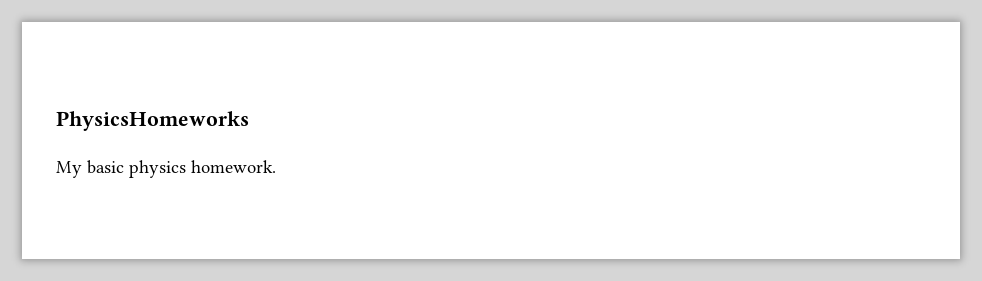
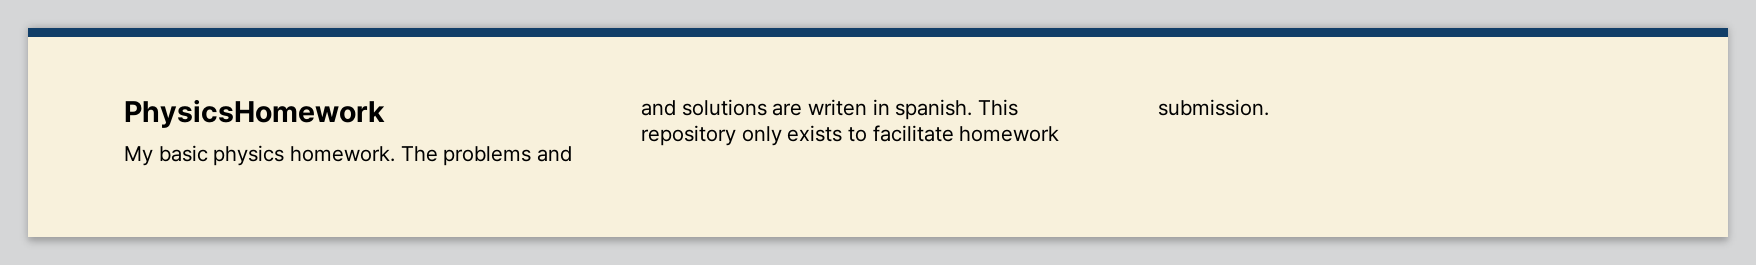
[56,111,249,131] PhysicsHomeworks -> [124,99,385,128] PhysicsHomework
(276, 166) none -> [400,146,573,166] [641,99,1019,120] [641,125,1060,146] [1158,99,1269,116] The problems and and solutions are writen in spanish. This repository only exists to facilitate homework submission.

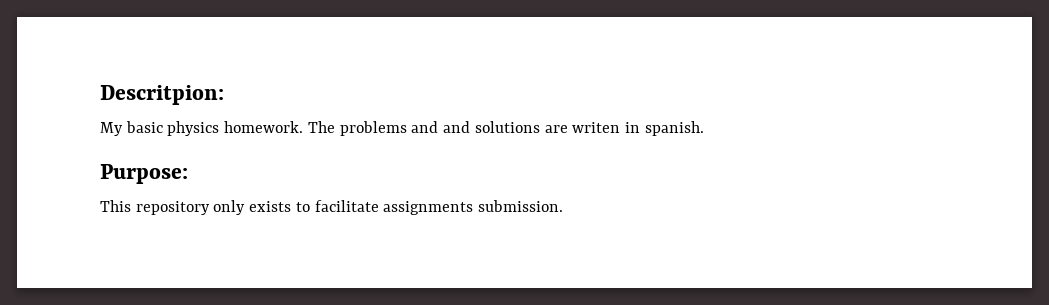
[124,99,385,128] PhysicsHomework -> [100,85,224,105] Descritpion:
(973, 109) none -> [100,164,188,184] // Purpose: //
[959,126,1060,142] homework -> [383,201,474,215] assignments

